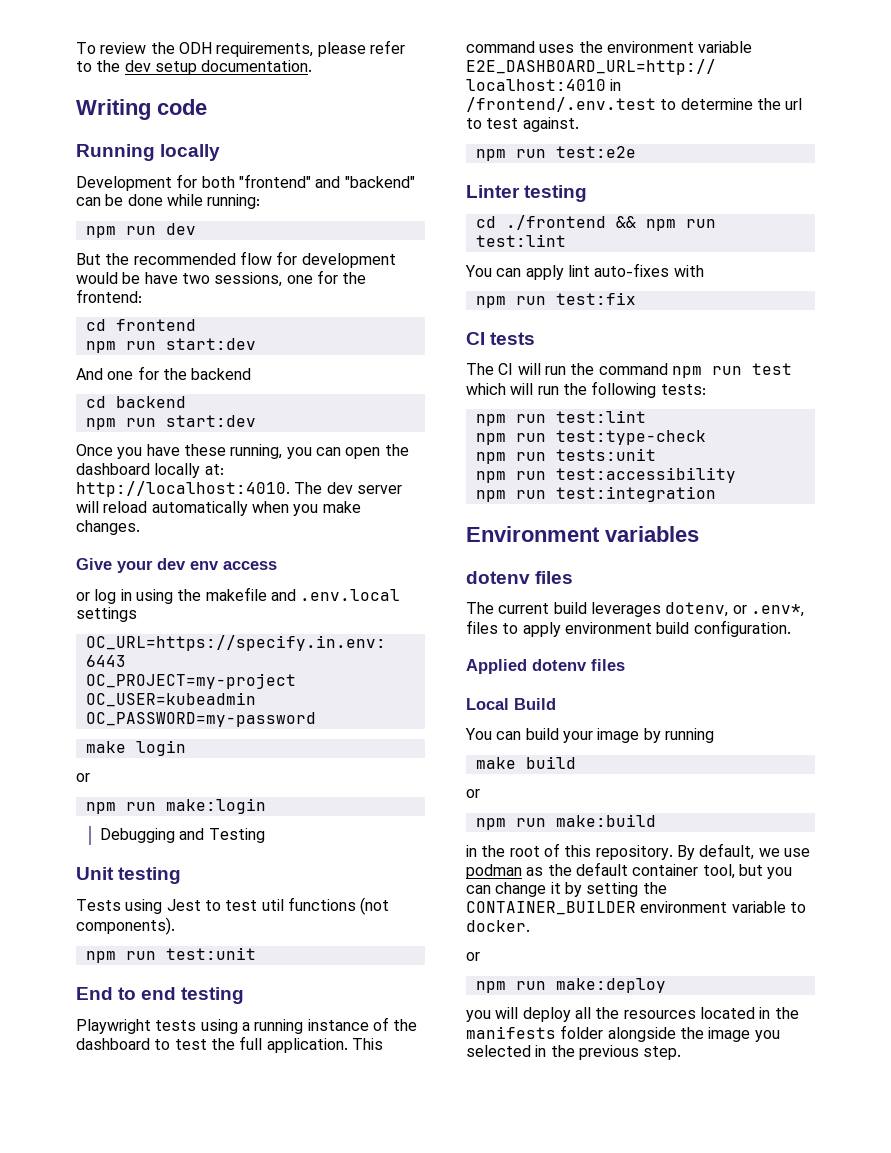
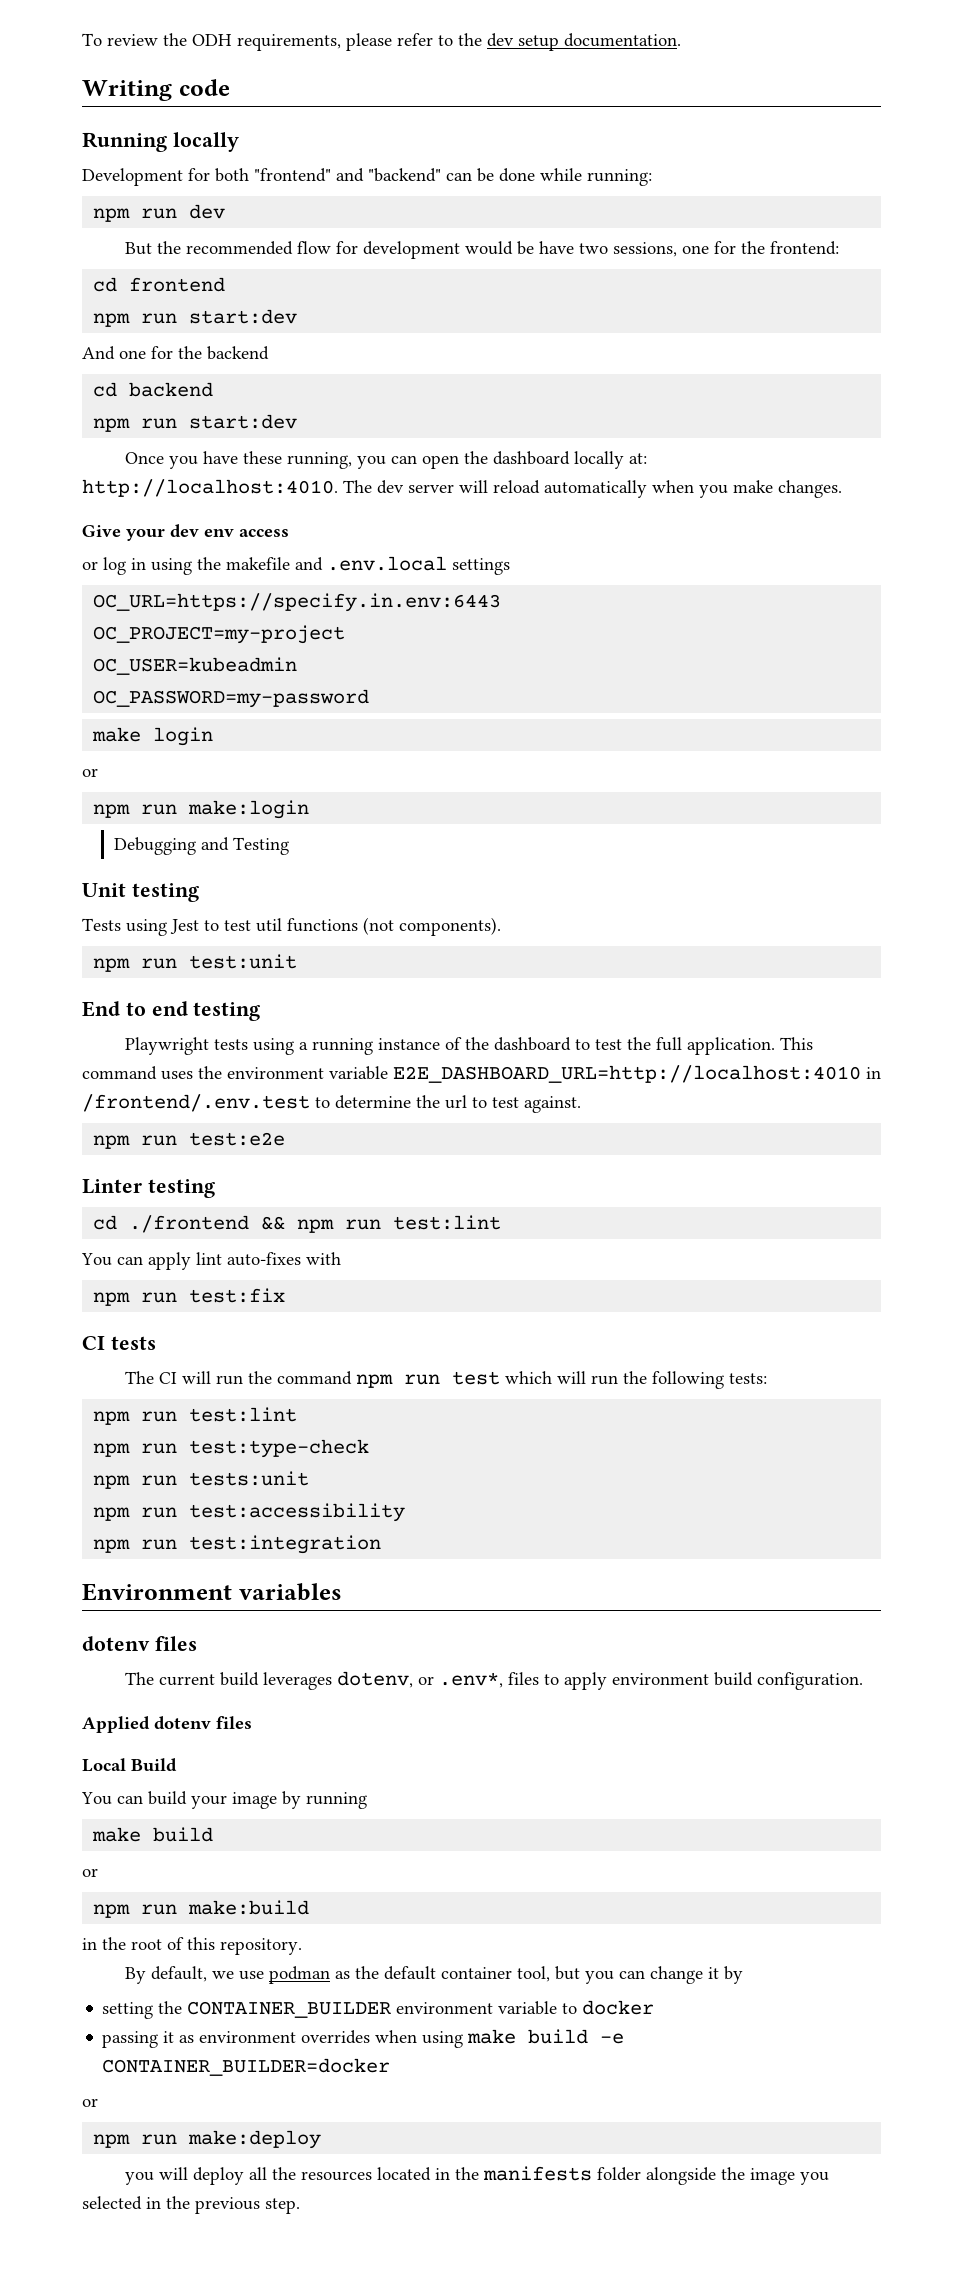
(673, 852) none -> (302, 1946) //
(582, 889) none -> (744, 1975) //
[466,920,530,932] docker. -> [582,2000,655,2015] [102,2029,625,2048] [102,2058,391,2076] docker // passing it as environment overrides when using make build -e CONTAINER_BUILDER=docker

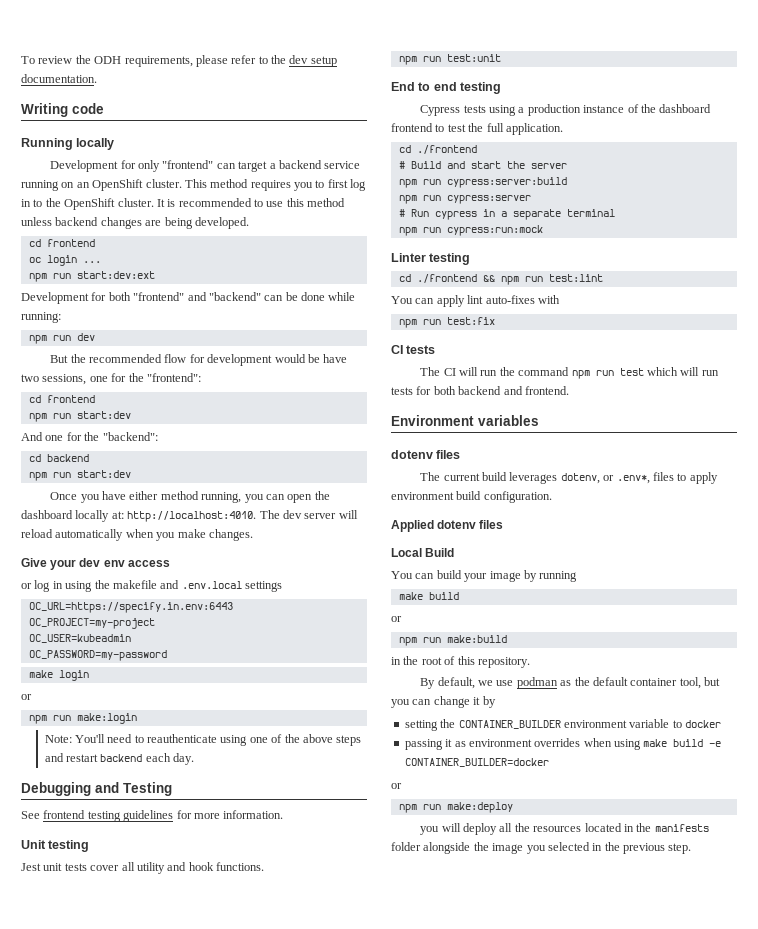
(239, 142) none -> [50,160,361,172] [21,179,367,191] [21,198,346,210] [21,217,249,229] [28,239,95,247] [28,255,101,266] [28,271,155,282] // Development for only "frontend" can target a backend service running on an OpenShift cluster. This method requires you to first log in to the OpenShift cluster. It is recommended to use this method unless backend changes are being developed. // cd frontend // oc login ... // npm run start:dev:ext
[770,241,840,255] frontend: -> [146,373,201,382] "frontend":
[207,346,269,360] backend -> [102,432,158,441] "backend":
[243,451,283,464] these -> [129,491,199,500] either method
[114,837,290,855] [82,883,199,902] [82,917,501,936] Debugging and Testing // Unit testing // Tests using Jest to test util functions (not components). -> [44,734,362,746] [44,753,194,765] [21,782,172,796] [21,810,284,822] [21,840,90,852] [21,862,264,874] Note: You'll need to reauthenticate using one of the above steps and restart backend each day. // Debugging and Testing // See frontend testing guidelines for more information. // Unit testing // Jest unit tests cover all utility and hook functions.
[125,1037,210,1055] Playwright -> [420,105,461,116] Cypress
[312,1038,374,1055] running -> [527,104,581,116] production
(572, 1044) none -> [391,123,433,132] frontend
[780,1037,814,1050] [82,1065,881,1083] [82,1094,581,1113] [93,1132,286,1149] This command uses the environment variable E2E_DASHBOARD_URL=http://localhost:4010 in /frontend/.env.test to determine the url to test against. // npm run test:e2e -> [398,145,477,154] [398,161,567,169] [398,177,567,188] [398,195,531,204] [398,209,615,220] [398,225,543,236] // cd ./frontend // # Build and start the server // npm run cypress:server:build // npm run cypress:server // # Run cypress in a separate terminal // npm run cypress:run:mock
[623,1371,768,1389] [93,1407,298,1425] [93,1439,370,1458] [93,1471,310,1489] [93,1503,406,1522] [93,1535,382,1554] the following tests: // npm run test:lint // npm run test:type-check // npm run tests:unit // npm run test:accessibility // npm run test:integration -> [391,386,569,395] tests for both backend and frontend.

